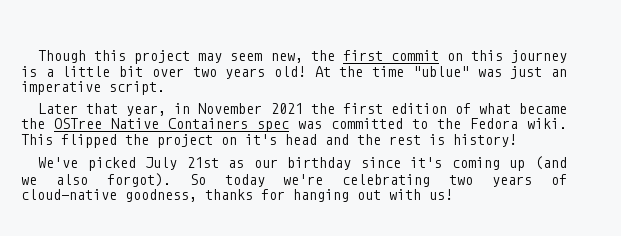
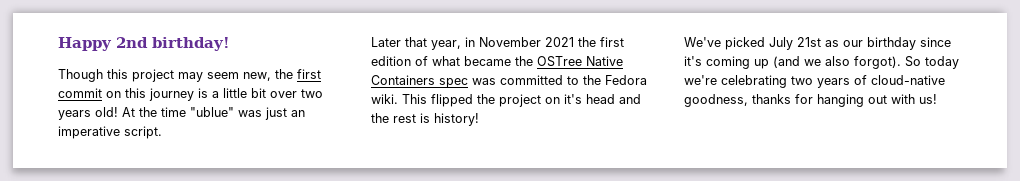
(38, 56) none -> [58,37,230,51] Happy 2nd birthday! //

